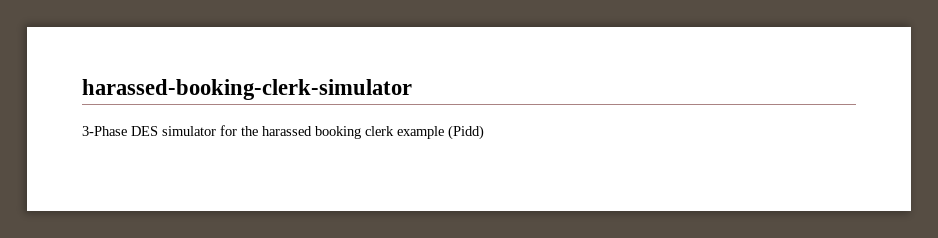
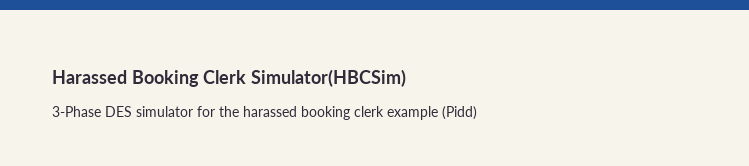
[82,79,412,100] harassed-booking-clerk-simulator -> [52,69,407,87] Harassed Booking Clerk Simulator(HBCSim)

